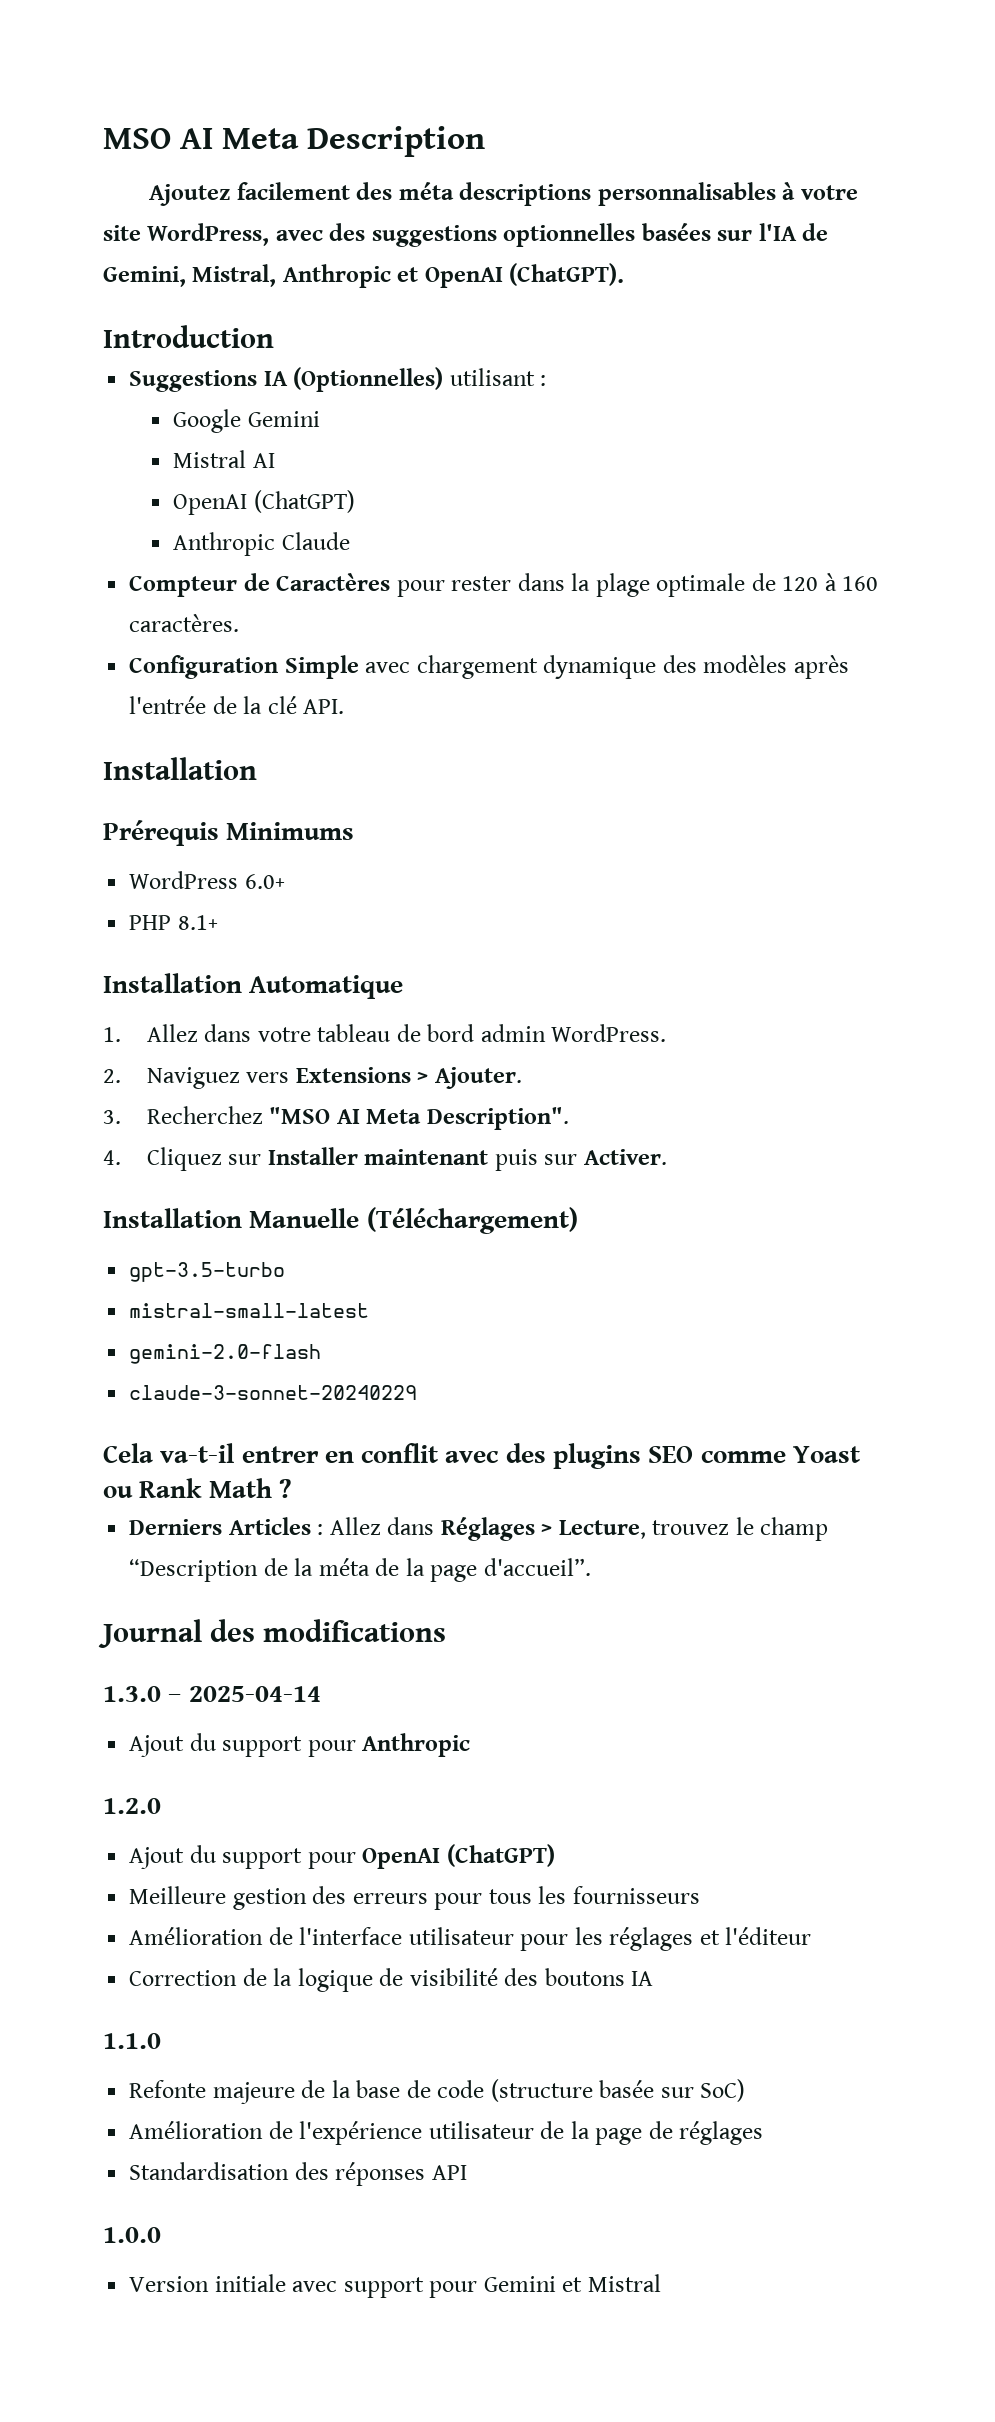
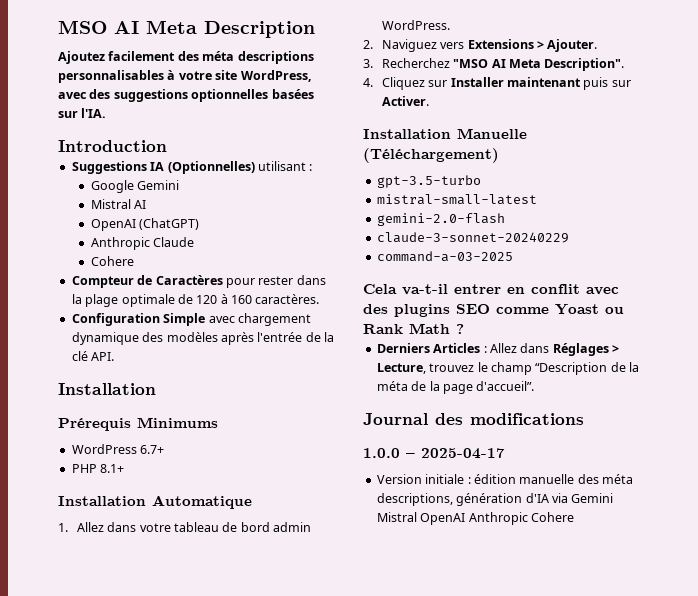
[758,223,829,241] [103,263,625,288] l'IA de Gemini, Mistral, Anthropic et OpenAI (ChatGPT). -> [81,108,107,118] l'IA.
(350, 541) none -> [90,256,134,266] // Cohere
[244,874,285,889] 6.0+ -> [140,445,165,454] 6.7+
(418, 1392) none -> [376,251,513,262] // command-a-03-2025
[103,1686,321,1702] [129,1733,471,1757] [103,1798,161,1814] [129,1844,555,1869] [129,1886,700,1910] [129,1927,812,1951] [129,1968,654,1992] [103,2033,161,2049] [129,2079,746,2104] [129,2121,764,2145] [129,2162,467,2186] [103,2227,161,2243] [129,2274,661,2298] 1.3.0 – 2025-04-14 // Ajout du support pour Anthropic // 1.2.0 // Ajout du support pour OpenAI (ChatGPT) // Meilleure gestion des erreurs pour tous les fournisseurs // Amélioration de l'interface utilisateur pour les réglages et l'éditeur // Correction de la logique de visibilité des boutons IA // 1.1.0 // Refonte majeure de la base de code (structure basée sur SoC) // Amélioration de l'expérience utilisateur de la page de réglages // Standardisation des réponses API // 1.0.0 // Version initiale avec support pour Gemini et Mistral -> [363,448,505,459] [376,474,633,484] [376,493,614,506] [376,512,574,525] 1.0.0 – 2025-04-17 // Version initiale : édition manuelle des méta descriptions, génération d'IA via Gemini Mistral OpenAI Anthropic Cohere

